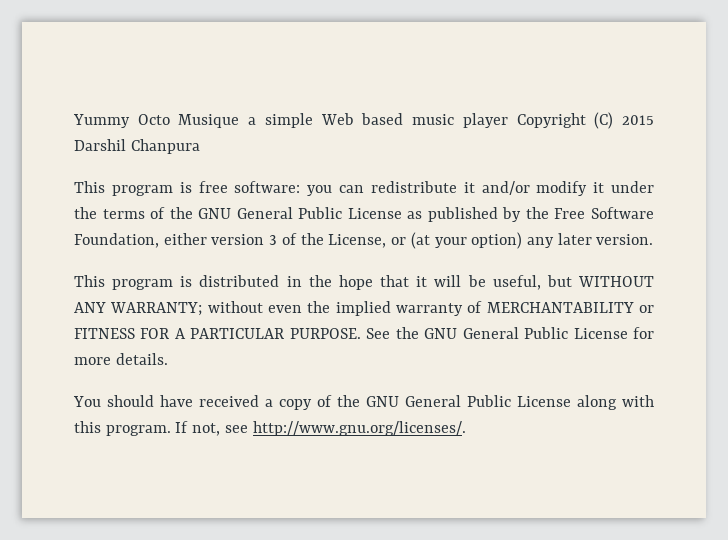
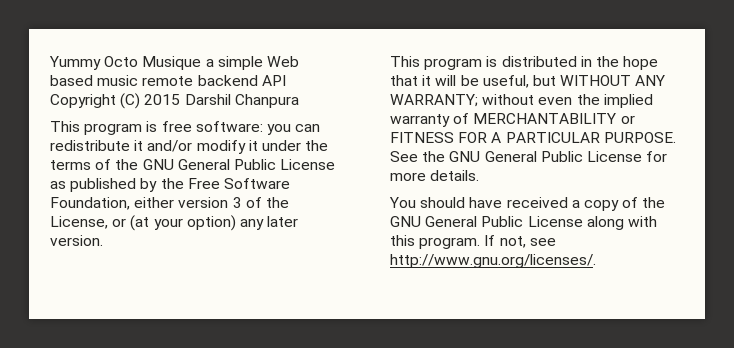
[462,113,508,128] player -> [142,75,286,86] remote backend API

